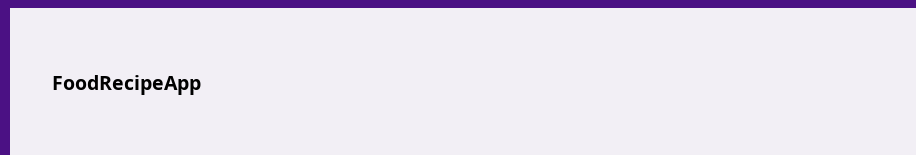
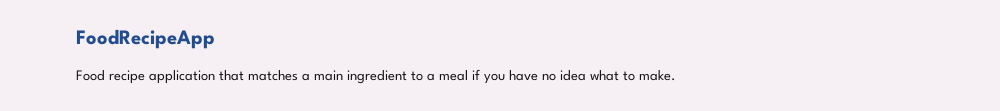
(201, 85) none -> [76,69,676,84] // Food recipe application that matches a main ingredient to a meal if you have no idea what to make.

